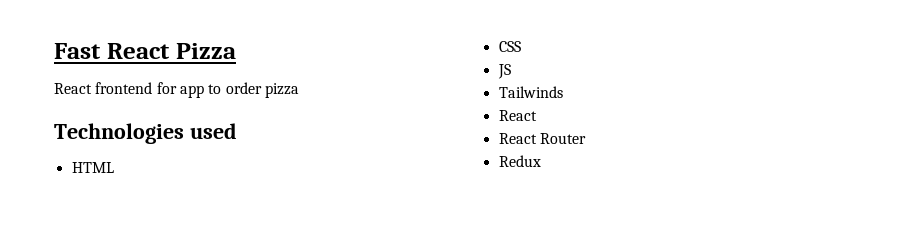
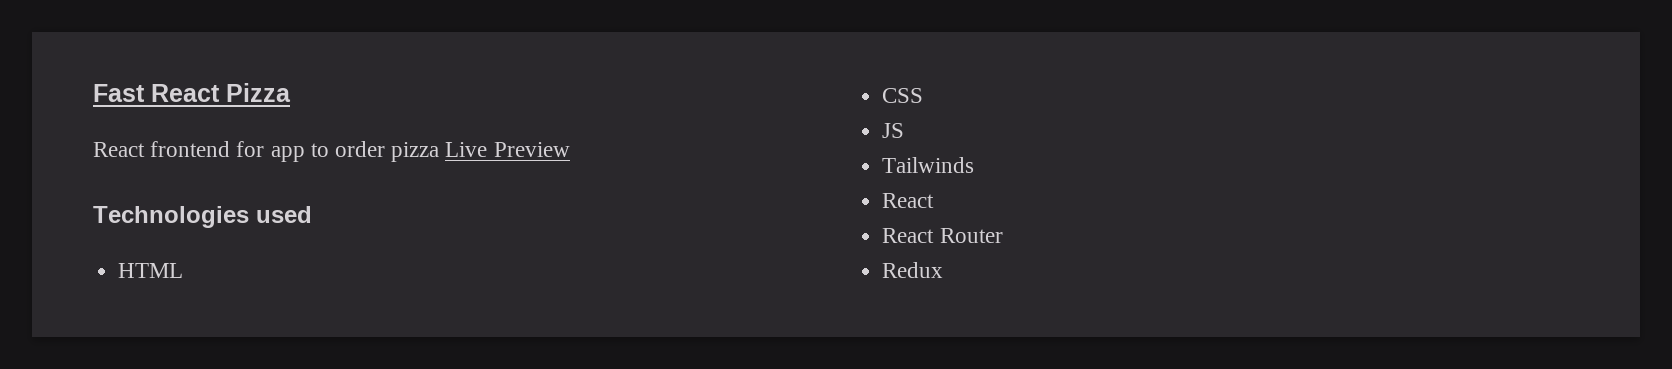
(299, 90) none -> [445,142,570,157] Live Preview

